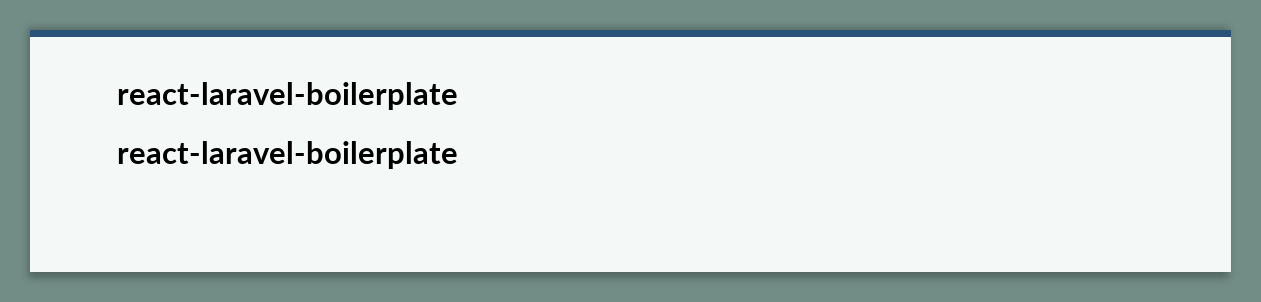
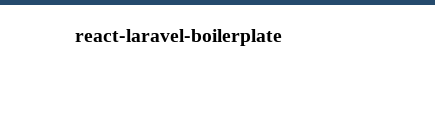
[117,82,458,110] [117,141,458,169] react-laravel-boilerplate // react-laravel-boilerplate -> [75,29,282,46] react-laravel-boilerplate

